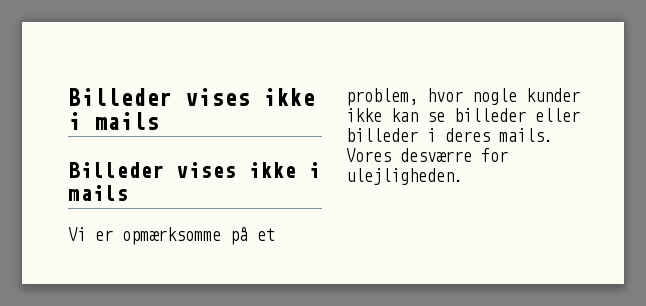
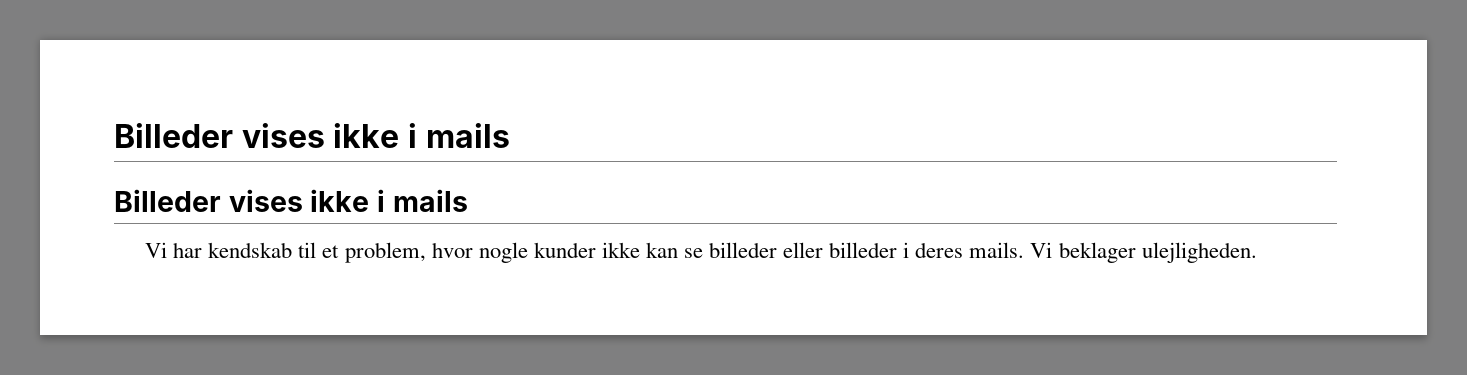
[95,227,248,245] er opmærksomme på -> [173,242,317,258] har kendskab til
[346,148,508,162] Vores desværre for -> [1030,242,1136,263] Vi beklager

